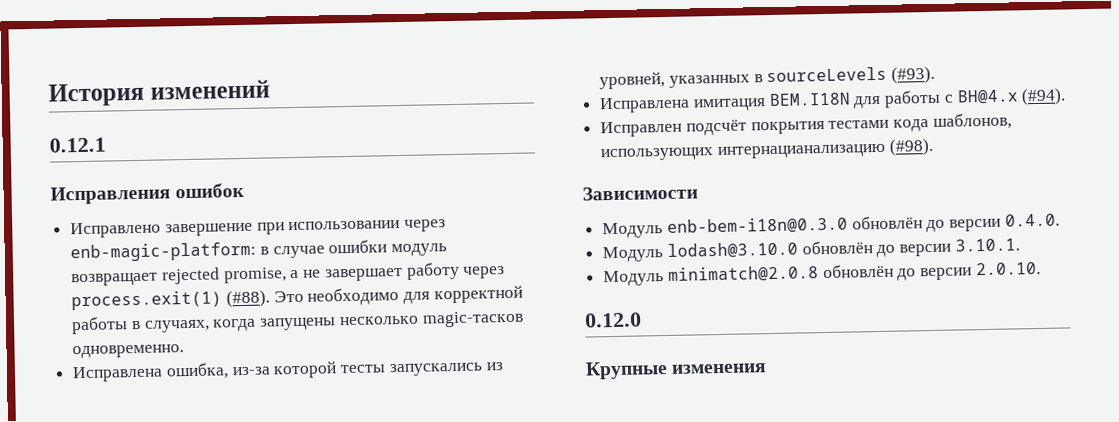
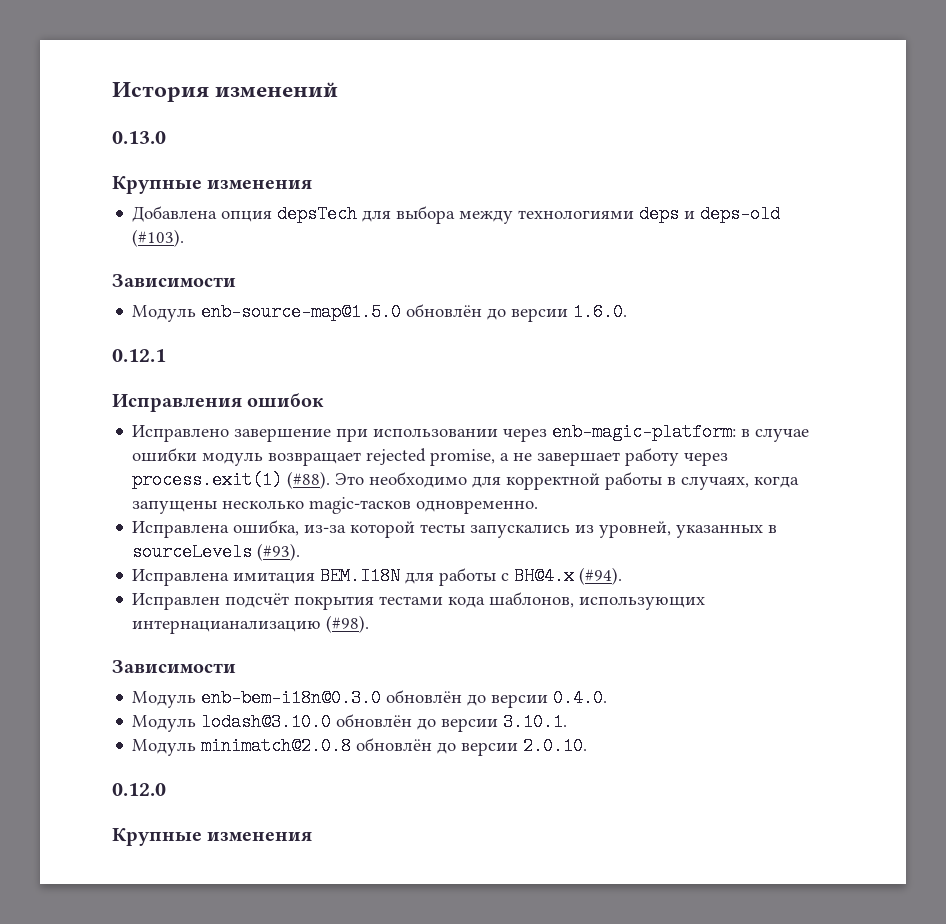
(270, 89) none -> [112,131,166,144] [112,176,313,194] [132,205,781,224] [132,229,185,247] [112,274,236,287] [132,303,628,322] // 0.13.0 // Крупные изменения // Добавлена опция depsTech для выбора между технологиями deps и deps-old (#103). // Зависимости // Модуль enb-source-map@1.5.0 обновлён до версии 1.6.0.

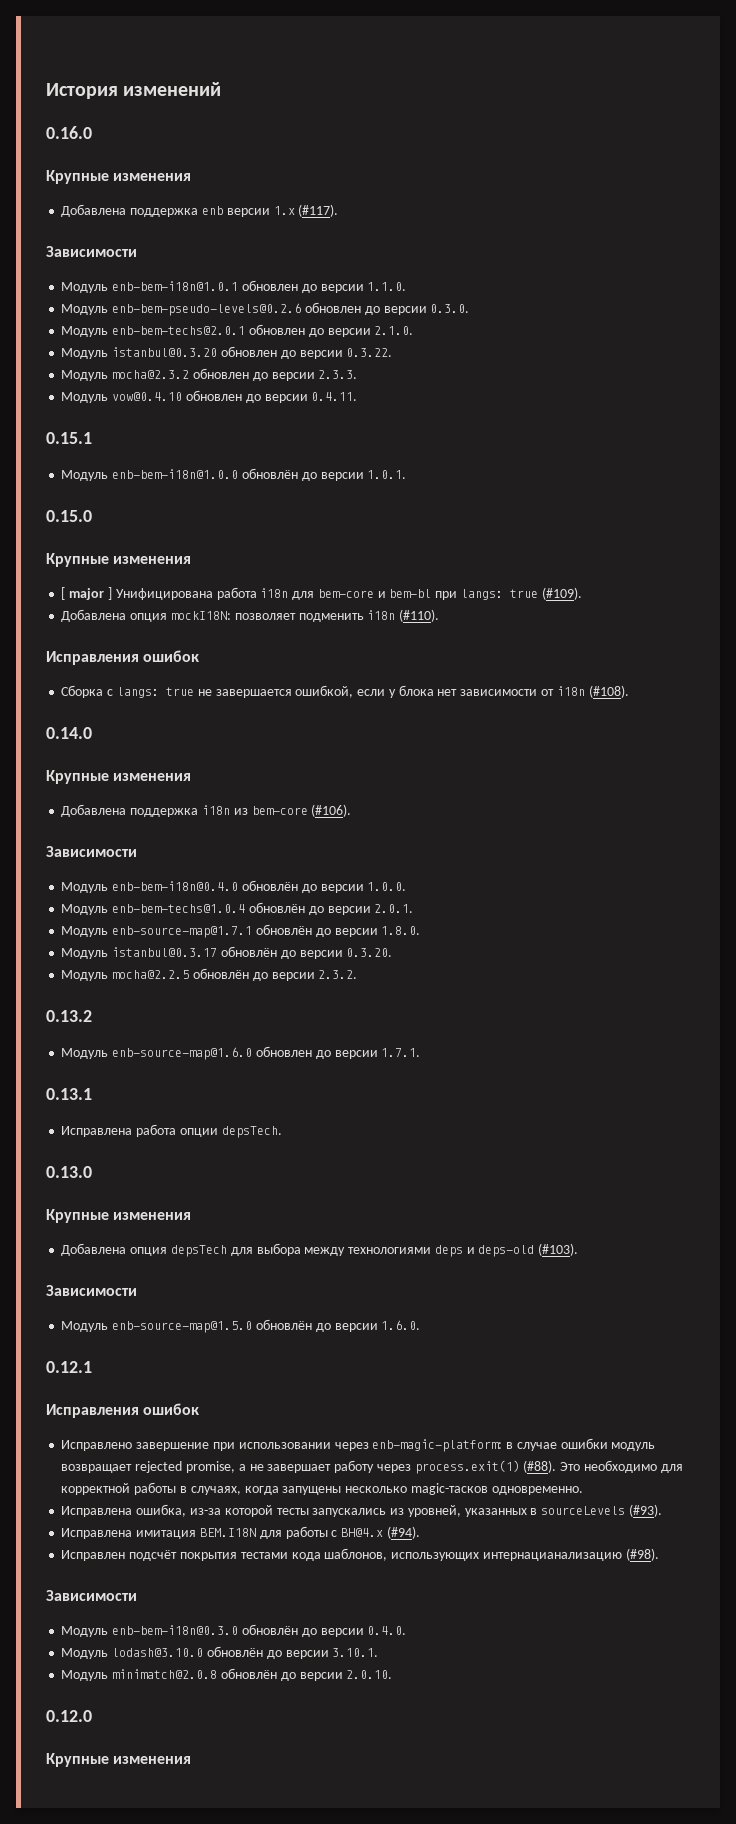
(339, 89) none -> [46,126,92,139] [46,170,192,184] [61,204,339,217] [46,246,137,257] [61,280,407,293] [61,302,470,316] [61,324,414,337] [61,346,393,359] [61,368,358,381] [61,390,358,403] [46,432,92,444] [61,468,407,481] [46,510,92,522] [46,553,192,567] [61,587,582,600] [61,609,440,622] [46,650,200,665] [61,685,629,698] [46,727,92,739] [46,770,192,784] [61,804,352,817] [46,846,137,857] [61,880,407,893] [61,902,414,915] [61,924,421,938] [61,946,393,959] [61,968,358,981] [46,1010,92,1022] [61,1046,421,1060] [46,1088,92,1100] [61,1124,282,1138] // 0.16.0 // Крупные изменения // Добавлена поддержка enb версии 1.x (#117). // Зависимости // Модуль enb-bem-i18n@1.0.1 обновлен до версии 1.1.0. // Модуль enb-bem-pseudo-levels@0.2.6 обновлен до версии 0.3.0. // Модуль enb-bem-techs@2.0.1 обновлен до версии 2.1.0. // Модуль istanbul@0.3.20 обновлен до версии 0.3.22. // Модуль mocha@2.3.2 обновлен до версии 2.3.3. // Модуль vow@0.4.10 обновлен до версии 0.4.11. // 0.15.1 // Модуль enb-bem-i18n@1.0.0 обновлён до версии 1.0.1. // 0.15.0 // Крупные изменения // [ major ] Унифицирована работа i18n для bem-core и bem-bl при langs: true (#109). // Добавлена опция mockI18N: позволяет подменить i18n (#110). // Исправления ошибок // Сборка c langs: true не завершается ошибкой, если у блока нет зависимости от i18n (#108). // 0.14.0 // Крупные изменения // Добавлена поддержка i18n из bem-core (#106). // Зависимости // Модуль enb-bem-i18n@0.4.0 обновлён до версии 1.0.0. // Модуль enb-bem-techs@1.0.4 обновлён до версии 2.0.1. // Модуль enb-source-map@1.7.1 обновлён до версии 1.8.0. // Модуль istanbul@0.3.17 обновлён до версии 0.3.20. // Модуль mocha@2.2.5 обновлён до версии 2.3.2. // 0.13.2 // Модуль enb-source-map@1.6.0 обновлен до версии 1.7.1. // 0.13.1 // Исправлена работа опции depsTech.

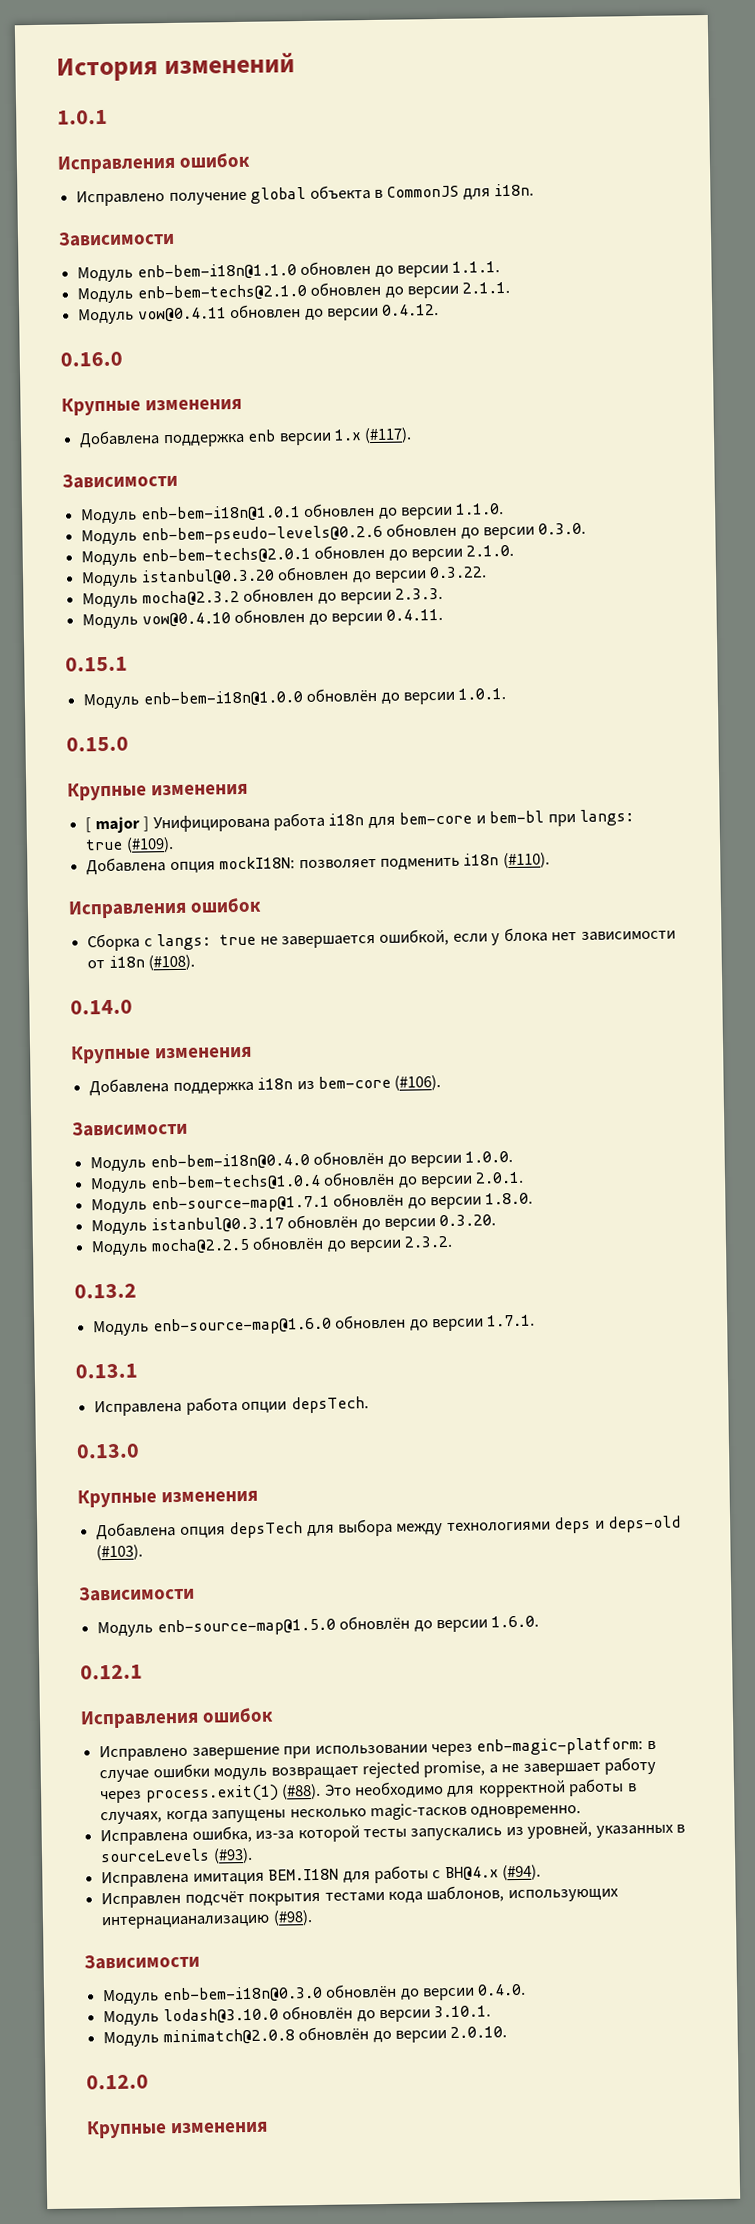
(222, 89) none -> [57,109,108,125] [57,152,251,174] [76,183,535,207] [58,230,175,247] [77,260,501,283] [77,281,511,304] [78,303,440,325] // 1.0.1 // Исправления ошибок // Исправлено получение global объекта в CommonJS для i18n. // Зависимости // Модуль enb-bem-i18n@1.1.0 обновлен до версии 1.1.1. // Модуль enb-bem-techs@2.1.0 обновлен до версии 2.1.1. // Модуль vow@0.4.11 обновлен до версии 0.4.12.

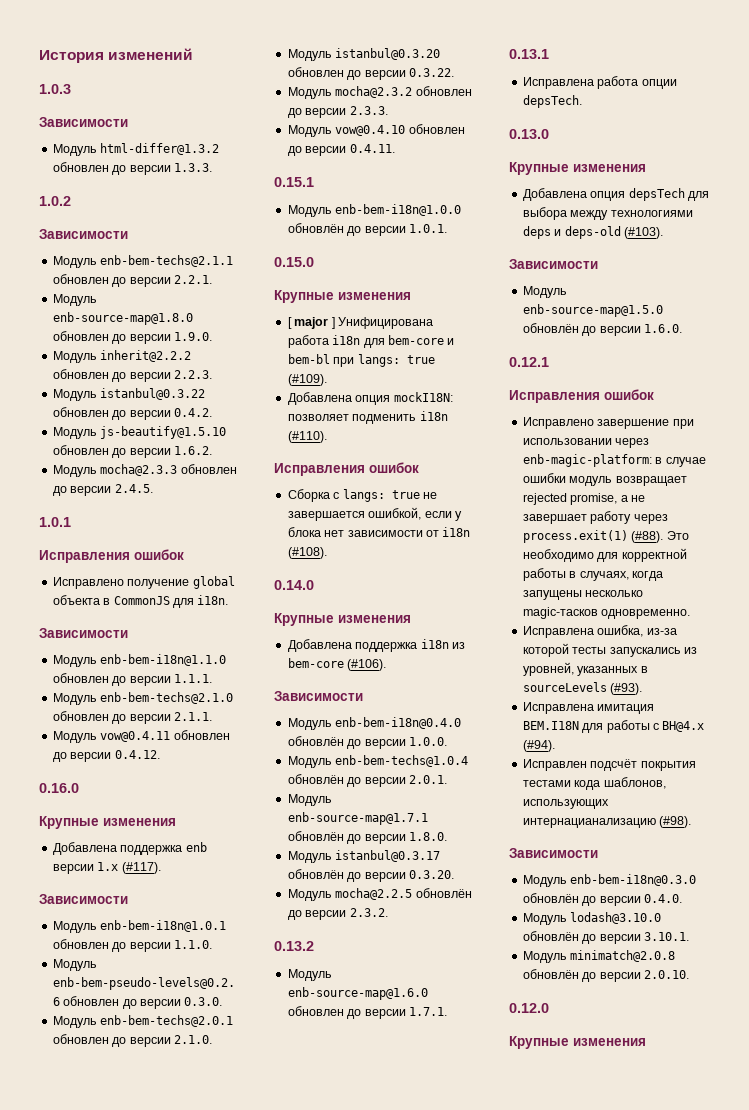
(296, 63) none -> [39,84,71,94] [39,117,128,127] [52,143,220,156] [52,162,212,175] [39,196,71,206] [39,229,128,239] [52,255,234,268] [52,274,212,287] [52,294,97,306] [52,312,193,325] [52,331,212,344] [52,350,192,363] [52,369,212,382] [52,388,206,401] [52,407,212,420] [52,426,227,439] [52,445,212,458] [52,464,237,477] [52,484,153,496] // 1.0.3 // Зависимости // Модуль html-differ@1.3.2 обновлен до версии 1.3.3. // 1.0.2 // Зависимости // Модуль enb-bem-techs@2.1.1 обновлен до версии 2.2.1. // Модуль enb-source-map@1.8.0 обновлен до версии 1.9.0. // Модуль inherit@2.2.2 обновлен до версии 2.2.3. // Модуль istanbul@0.3.22 обновлен до версии 0.4.2. // Модуль js-beautify@1.5.10 обновлен до версии 1.6.2. // Модуль mocha@2.3.3 обновлен до версии 2.4.5.

